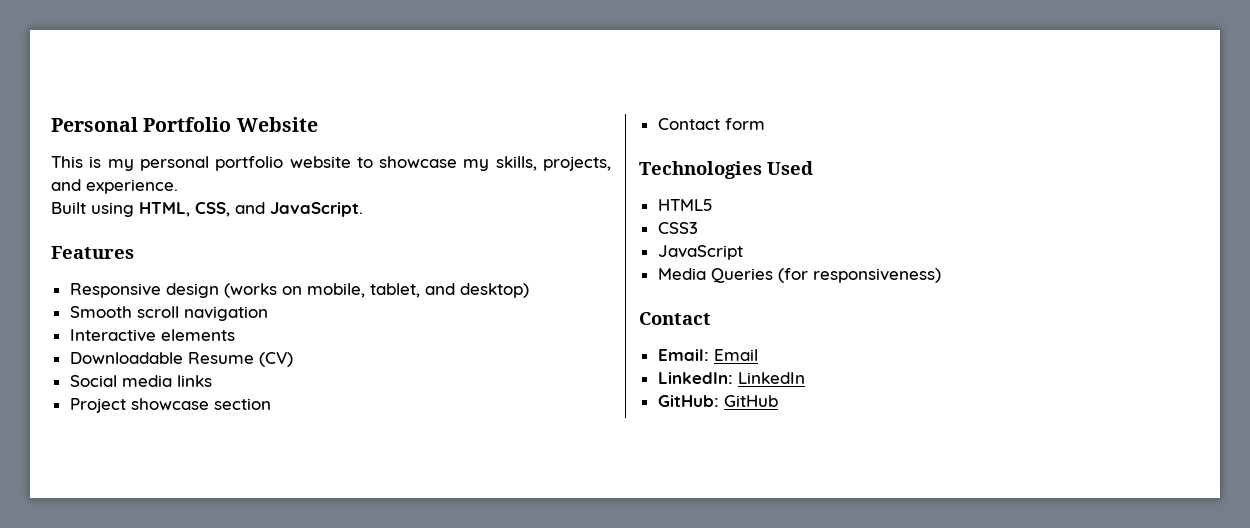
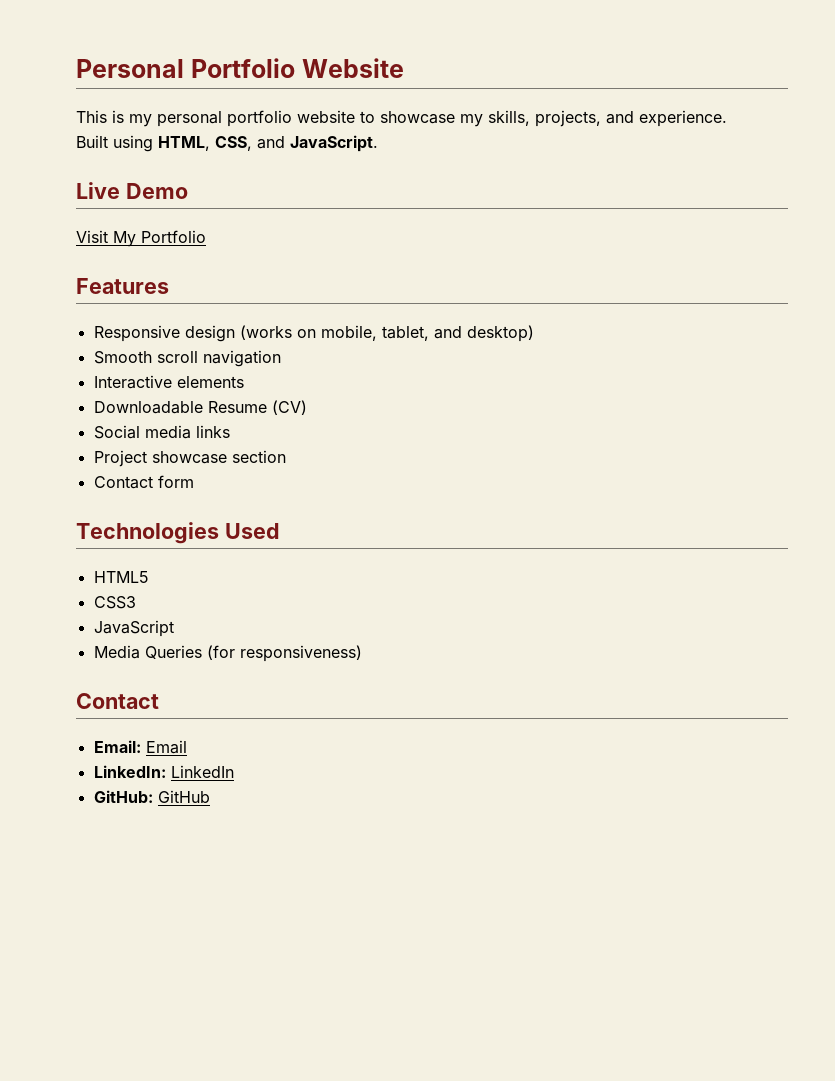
(363, 209) none -> [76,182,188,199] [76,230,206,247] // Live Demo // Visit My Portfolio

